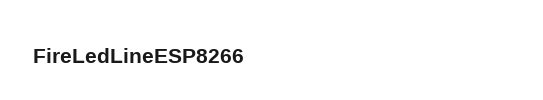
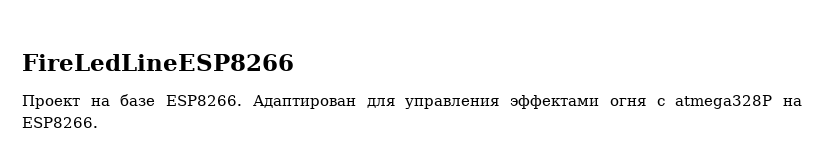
(244, 55) none -> [22,94,803,109] [22,117,98,128] // Проект на базе ESP8266. Адаптирован для управления эффектами огня с atmega328P на ESP8266.

